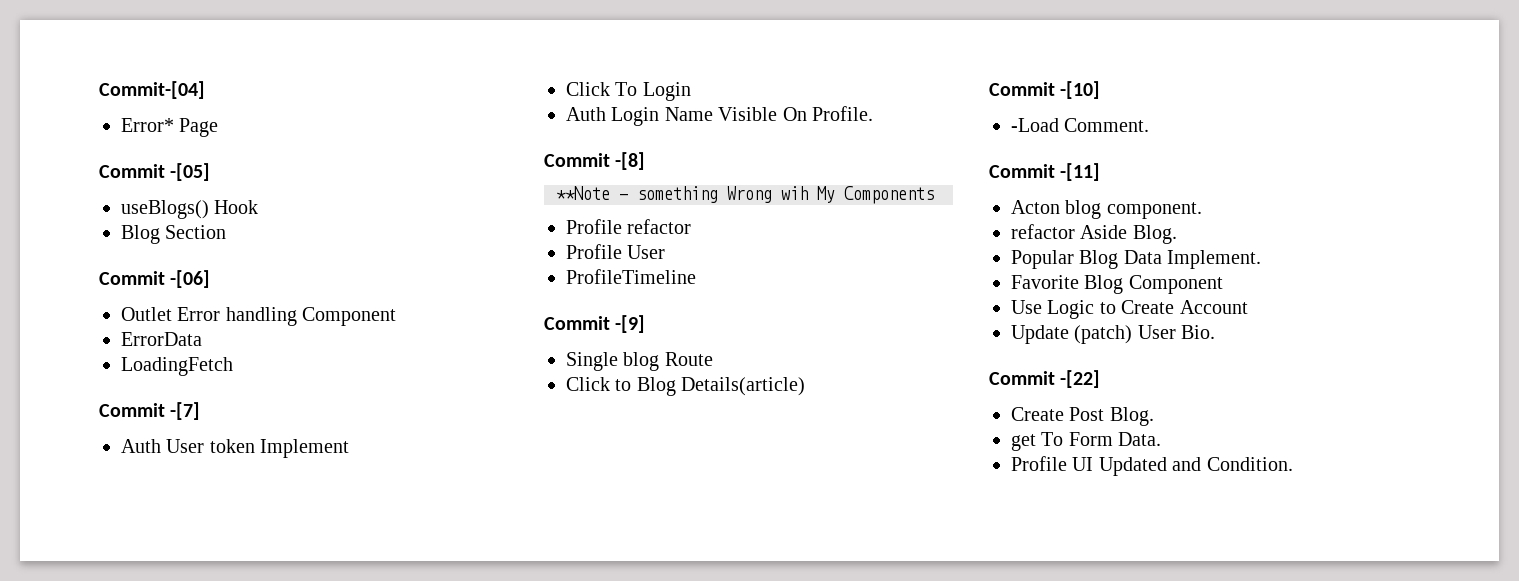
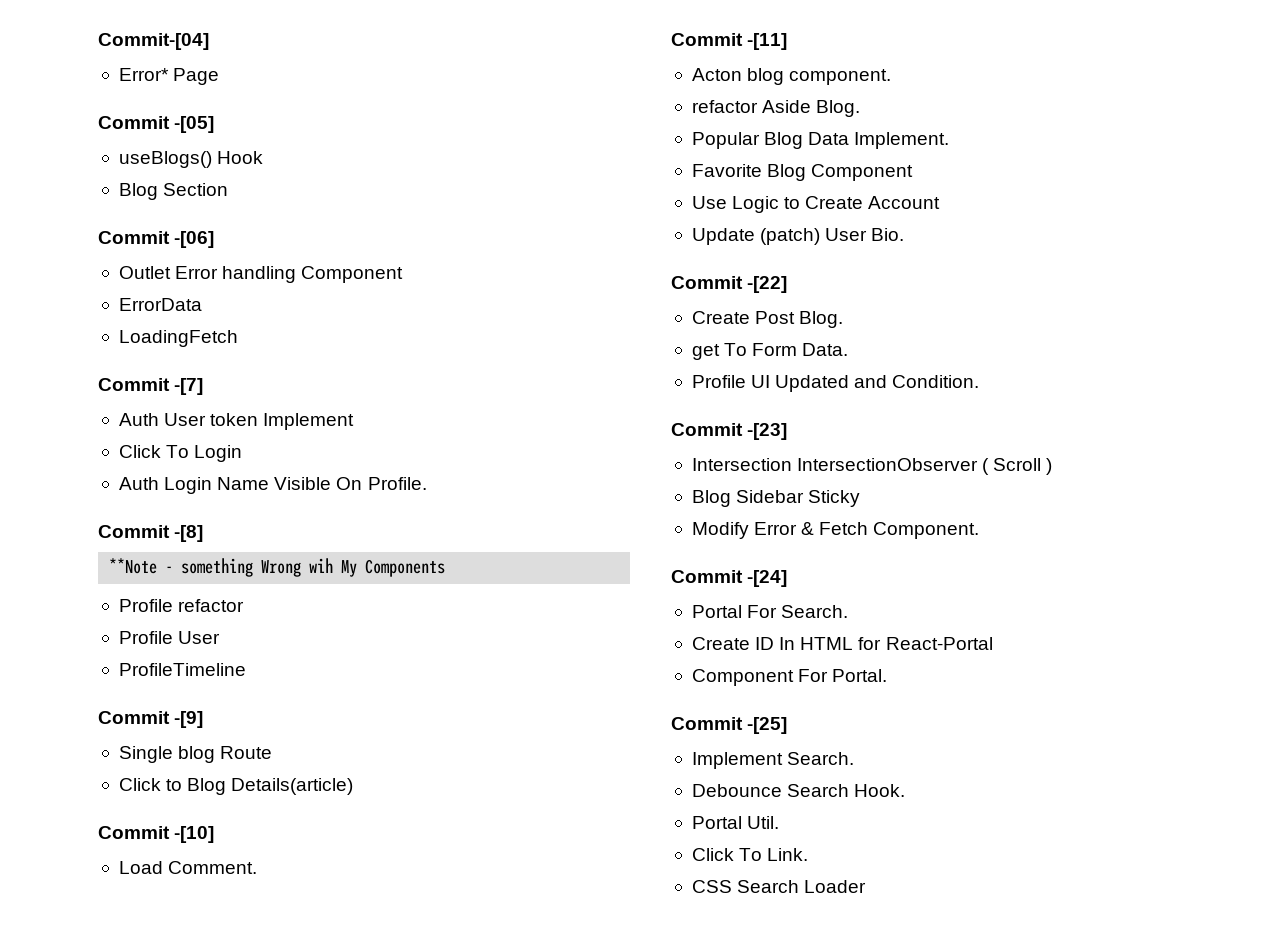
[1011,118,1059,132] -Load -> [118,861,163,874] Load
(1293, 464) none -> [671,423,788,440] [691,458,1053,475] [691,490,861,507] [691,522,980,539] [671,570,788,587] [691,605,849,618] [691,637,993,650] [691,669,888,686] [671,717,788,734] [691,752,855,769] [691,784,906,797] [691,816,780,829] [691,848,809,861] [691,880,867,893] // Commit -[23] // Intersection IntersectionObserver ( Scroll ) // Blog Sidebar Sticky // Modify Error & Fetch Component. // Commit -[24] // Portal For Search. // Create ID In HTML for React-Portal // Component For Portal. // Commit -[25] // Implement Search. // Debounce Search Hook. // Portal Util. // Click To Link. // CSS Search Loader

